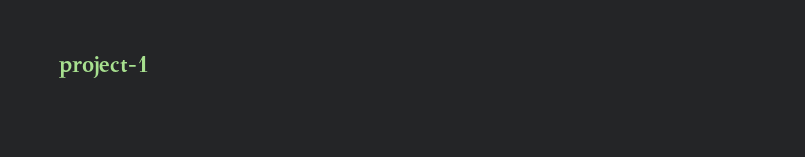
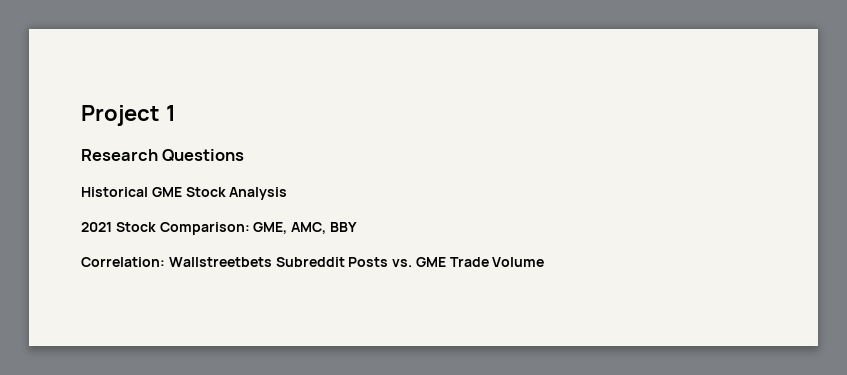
[59,56,149,78] project-1 -> [81,105,176,126] [81,149,245,162] [81,187,288,200] [81,222,357,235] [81,257,545,267] Project 1 // Research Questions // Historical GME Stock Analysis // 2021 Stock Comparison: GME, AMC, BBY // Correlation: Wallstreetbets Subreddit Posts vs. GME Trade Volume

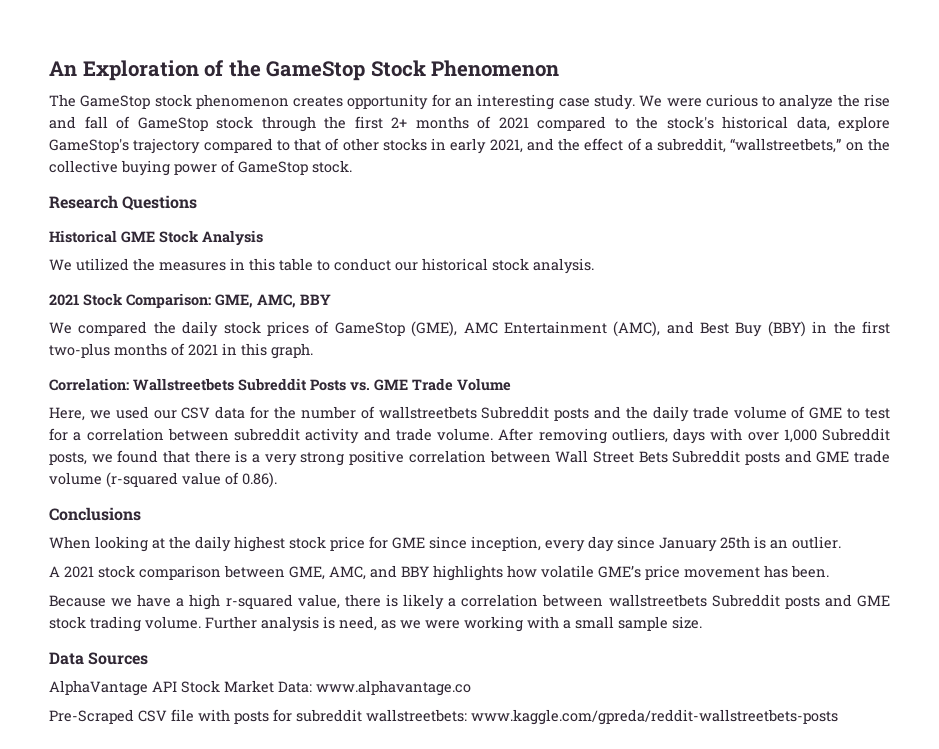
[81,105,176,126] Project 1 -> [49,60,560,81] [49,94,890,110] [49,116,890,132] [49,138,891,154] [49,160,352,176] An Exploration of the GameStop Stock Phenomenon // The GameStop stock phenomenon creates opportunity for an interesting case study. We were curious to analyze the rise and fall of GameStop stock through the first 2+ months of 2021 compared to the stock's historical data, explore GameStop's trajectory compared to that of other stocks in early 2021, and the effect of a subreddit, “wallstreetbets,” on the collective buying power of GameStop stock.
(288, 193) none -> [49,258,594,274] // We utilized the measures in this table to conduct our historical stock analysis.
(357, 227) none -> [49,321,891,337] [49,343,313,359] // We compared the daily stock prices of GameStop (GME), AMC Entertainment (AMC), and Best Buy (BBY) in the first two-plus months of 2021 in this graph.
(545, 262) none -> [49,406,891,422] [49,428,890,444] [49,450,891,466] [49,472,277,488] [49,507,141,521] [49,536,841,552] [49,565,829,581] [49,594,891,610] [49,616,702,632] [49,652,149,665] [49,680,471,696] [49,709,838,725] // Here, we used our CSV data for the number of wallstreetbets Subreddit posts and the daily trade volume of GME to test for a correlation between subreddit activity and trade volume. After removing outliers, days with over 1,000 Subreddit posts, we found that there is a very strong positive correlation between Wall Street Bets Subreddit posts and GME trade volume (r-squared value of 0.86). // Conclusions // When looking at the daily highest stock price for GME since inception, every day since January 25th is an outlier. // A 2021 stock comparison between GME, AMC, and BBY highlights how volatile GME’s price movement has been. // Because we have a high r-squared value, there is likely a correlation between wallstreetbets Subreddit posts and GME stock trading volume. Further analysis is need, as we were working with a small sample size. // Data Sources // AlphaVantage API Stock Market Data: www.alphavantage.co // Pre-Scraped CSV file with posts for subreddit wallstreetbets: www.kaggle.com/gpreda/reddit-wallstreetbets-posts

